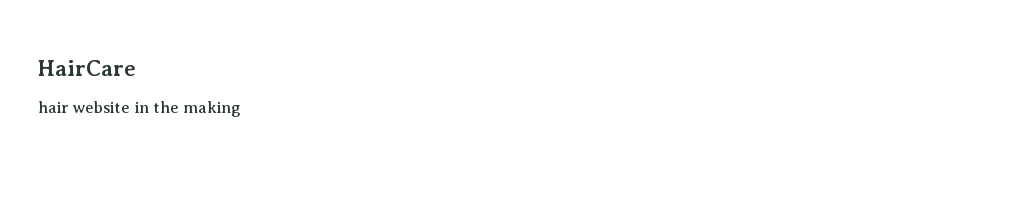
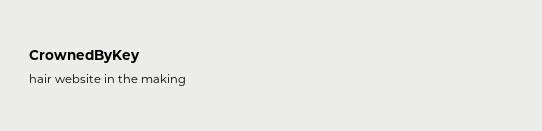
[38,60,136,76] HairCare -> [29,50,140,63] CrownedByKey

